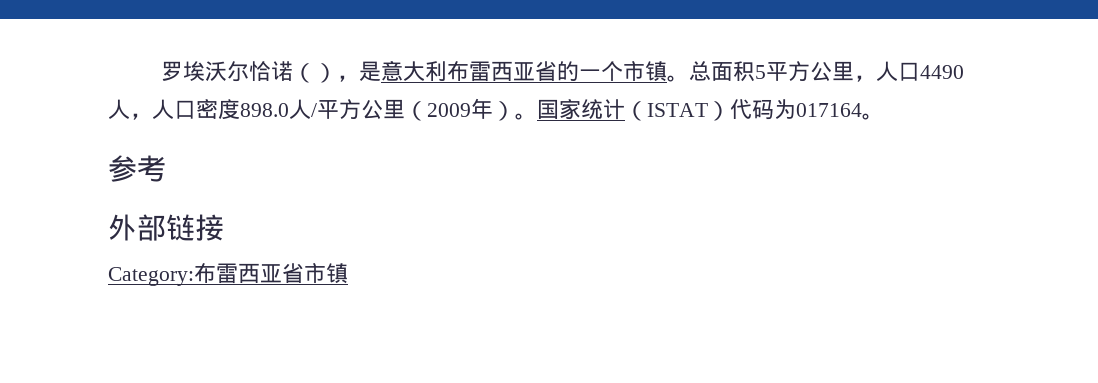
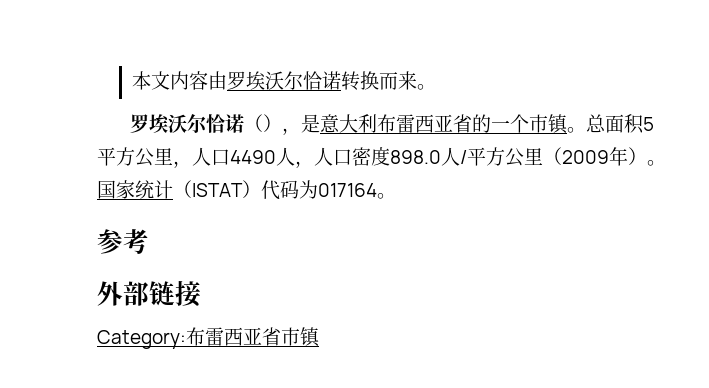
(161, 71) none -> [132,71,437,91] 本文内容由罗埃沃尔恰诺转换而来。 //

